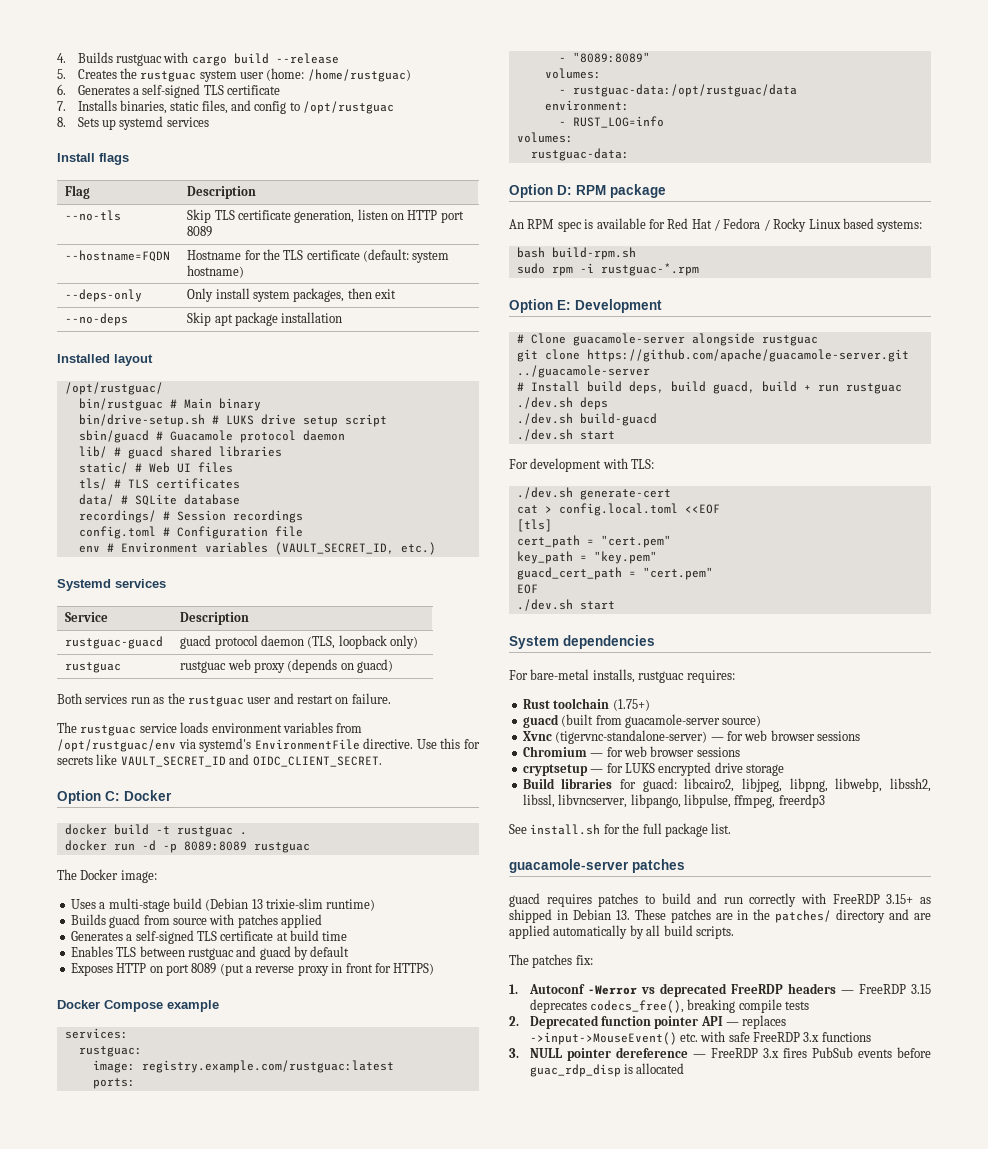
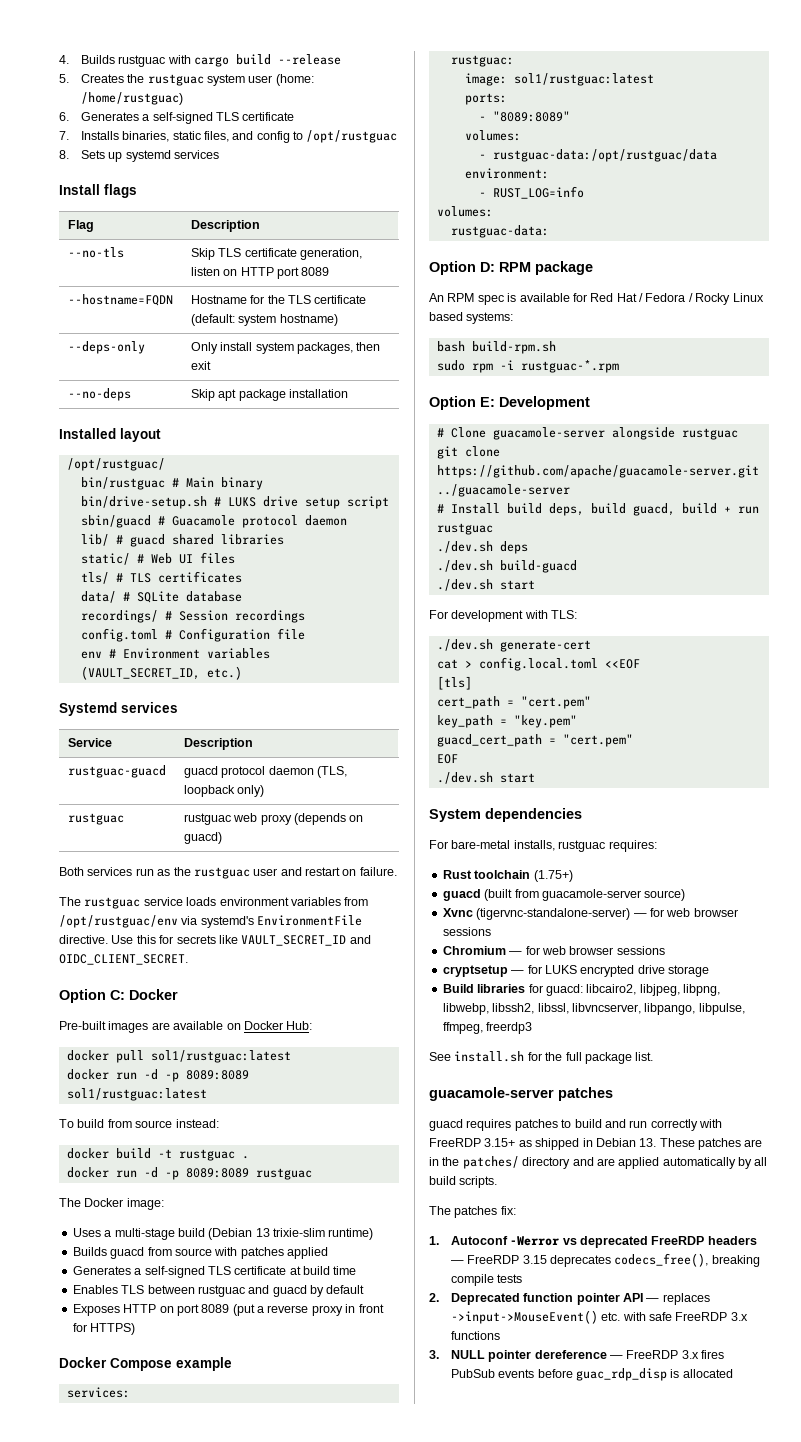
(172, 795) none -> [59,1021,313,1033] [66,1050,291,1063] [66,1069,249,1082] [66,1088,207,1101] [59,1119,219,1128] // Pre-built images are available on Docker Hub: // docker pull sol1/rustguac:latest // docker run -d -p 8089:8089 sol1/rustguac:latest // To build from source instead:
[141,1060,394,1073] registry.example.com/rustguac:latest -> [513,73,654,86] sol1/rustguac:latest

